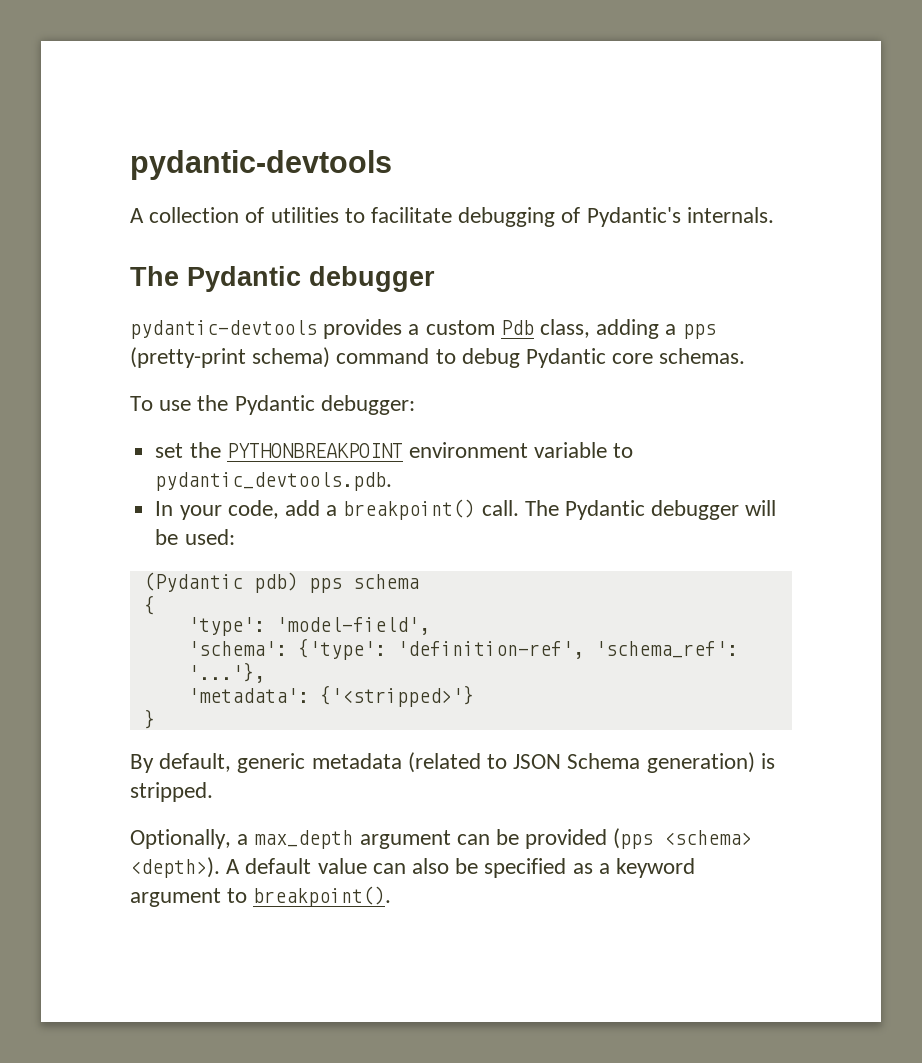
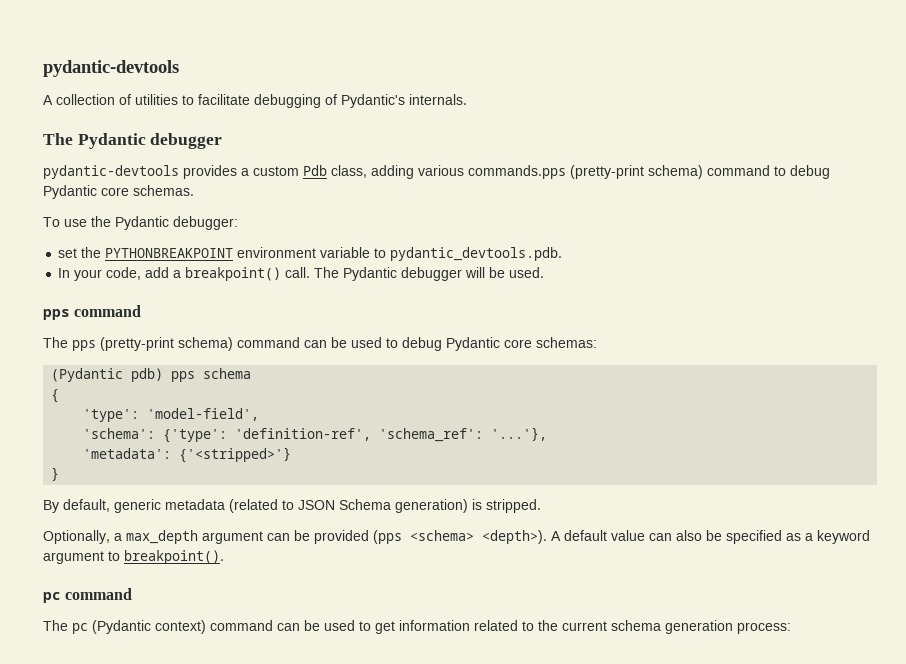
[665,324,716,339] a pps -> [418,165,566,179] various commands.pps
[184,529,235,545] used: -> [509,267,545,278] [43,305,142,320] [43,337,597,351] used. // pps command // The pps (pretty-print schema) command can be used to debug Pydantic core schemas:
(392, 896) none -> [43,588,133,603] [43,620,791,634] // pc command // The pc (Pydantic context) command can be used to get information related to the current schema generation process:

